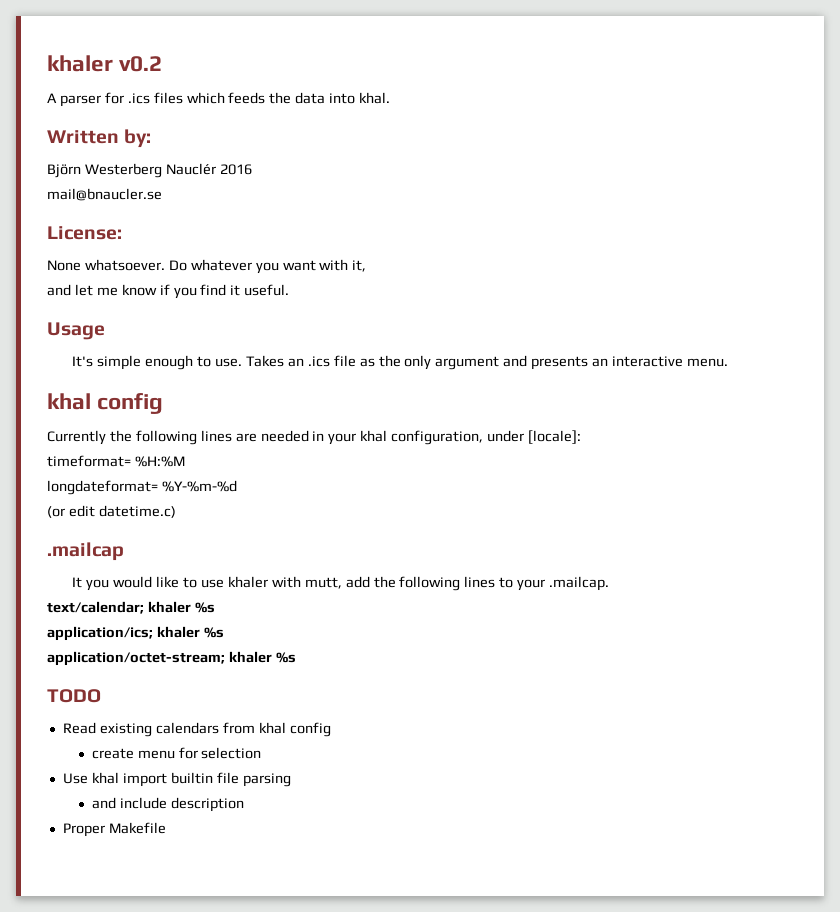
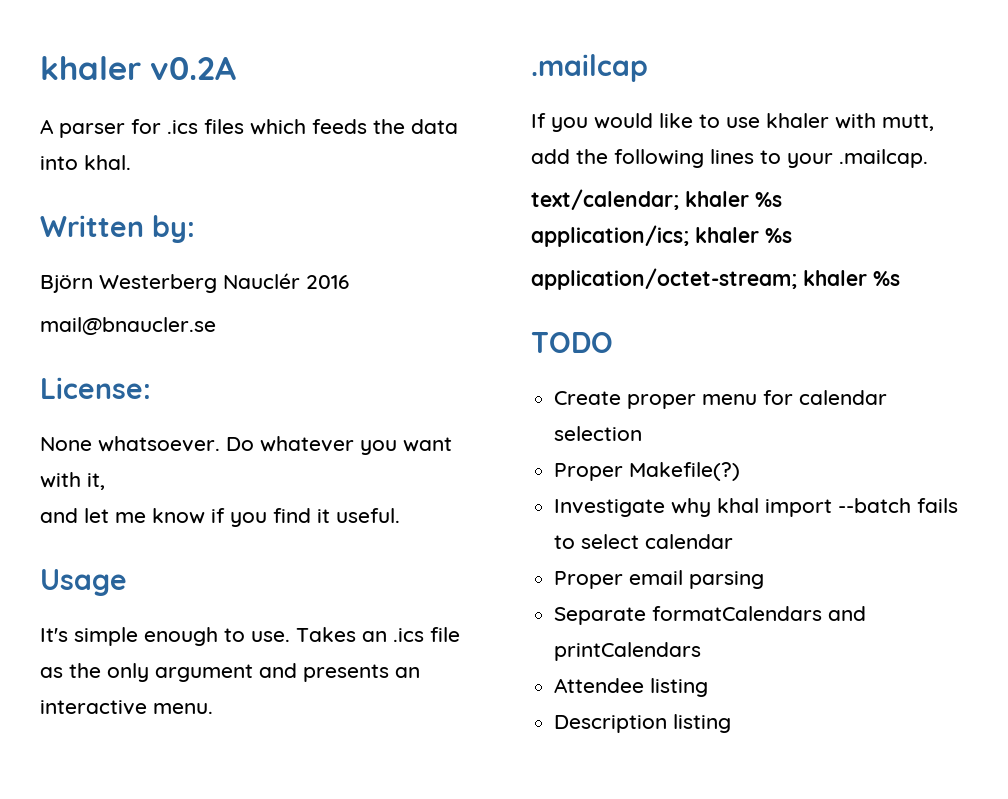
[47,55,163,72] khaler v0.2 -> [40,56,236,80] khaler v0.2A
[47,393,164,414] [47,430,582,445] [47,455,185,467] [47,480,237,495] [47,505,176,518] // khal config // Currently the following lines are needed in your khal configuration, under [locale]: // timeformat= %H:%M // longdateformat= %Y-%m-%d // (or edit datetime.c) -> (213, 708) none
[72,577,83,588] It -> [531,113,546,128] If
[62,722,331,737] [91,748,134,759] Read existing calendars from khal config // create -> [554,391,697,409] Create proper
(198, 753) none -> [799,390,888,405] calendar
[62,772,291,787] [91,797,244,812] [62,822,166,837] Use khal import builtin file parsing // and include description // Proper Makefile -> [554,462,741,481] [554,498,959,517] [554,534,734,549] [554,570,765,589] [554,606,867,625] [554,642,702,661] [554,678,709,697] [554,714,732,733] Proper Makefile(?) // Investigate why khal import --batch fails to select calendar // Proper email parsing // Separate formatCalendars and printCalendars // Attendee listing // Description listing

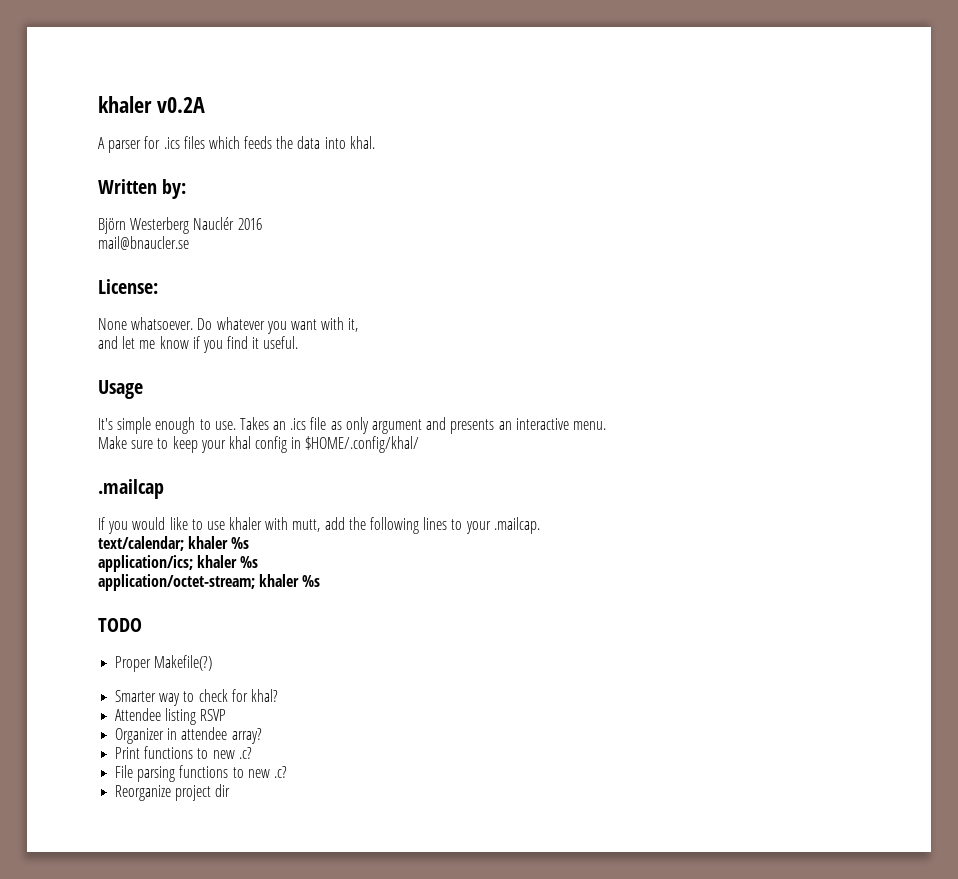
[69,663,101,678] the -> (342, 425) none
(213, 708) none -> [98,436,420,453] // Make sure to keep your khal config in $HOME/.config/khal/
[554,390,888,409] [554,426,643,441] [554,462,741,481] [554,498,959,517] [554,534,734,549] [554,570,765,589] [554,606,867,625] [554,642,702,661] [554,678,709,697] [554,714,732,733] Create proper menu for calendar selection // Proper Makefile(?) // Investigate why khal import --batch fails to select calendar // Proper email parsing // Separate formatCalendars and printCalendars // Attendee listing // Description listing -> [115,655,213,672] [115,689,278,706] [115,708,227,725] [115,727,262,744] [115,746,252,759] [115,765,287,782] [115,784,231,801] Proper Makefile(?) // Smarter way to check for khal? // Attendee listing RSVP // Organizer in attendee array? // Print functions to new .c? // File parsing functions to new .c? // Reorganize project dir

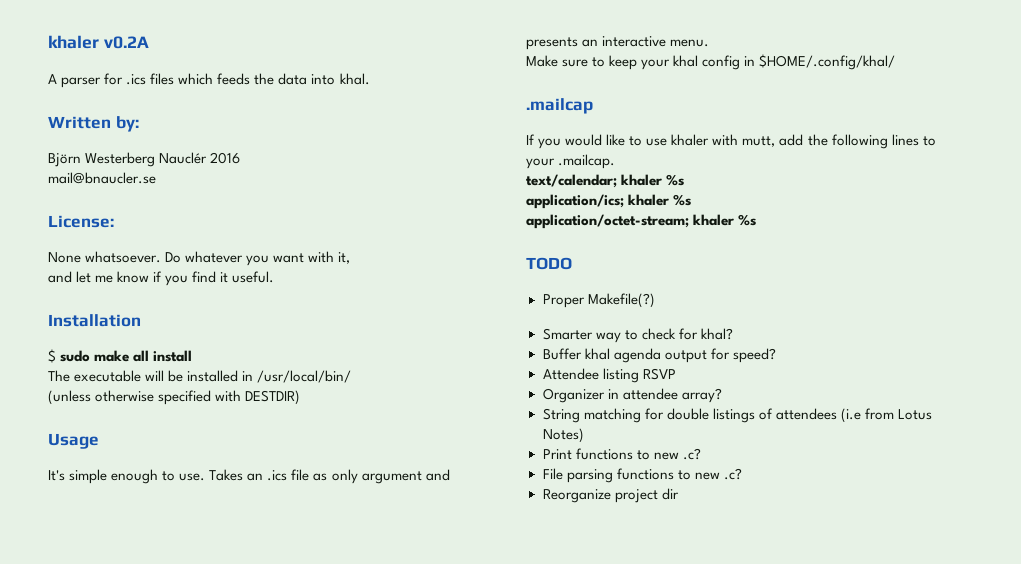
(299, 342) none -> [48,314,141,327] [48,349,193,363] [48,370,352,383] [48,390,301,405] // Installation // $ sudo make all install // The executable will be installed in /usr/local/bin/ // (unless otherwise specified with DESTDIR)
(278, 695) none -> [542,348,776,363] // Buffer khal agenda output for speed?
(262, 736) none -> [542,408,932,423] [542,428,584,443] // String matching for double listings of attendees (i.e from Lotus Notes)

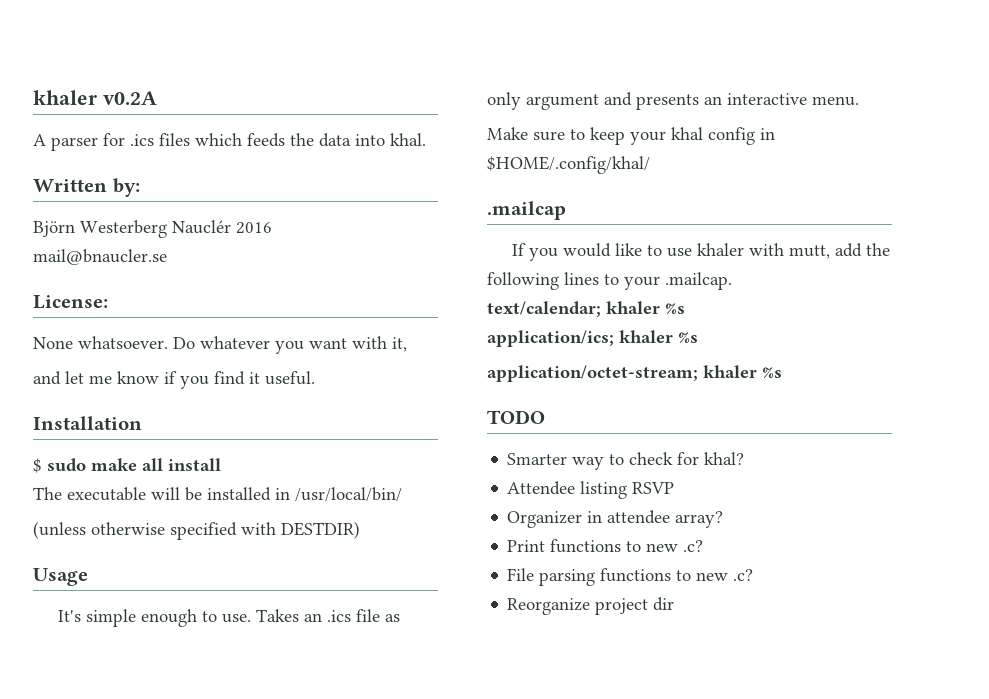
[542,293,655,308] // Proper Makefile(?) -> (545, 417) none
[542,348,776,363] // Buffer khal agenda output for speed? -> (745, 458) none
[542,408,932,423] [542,428,584,443] // String matching for double listings of attendees (i.e from Lotus Notes) -> (724, 519) none

